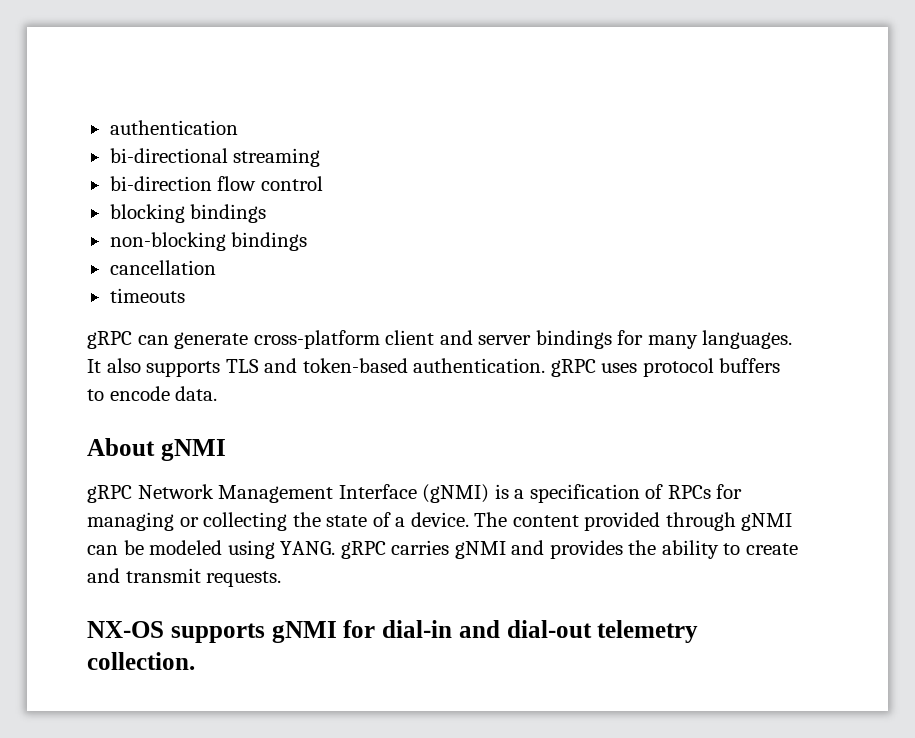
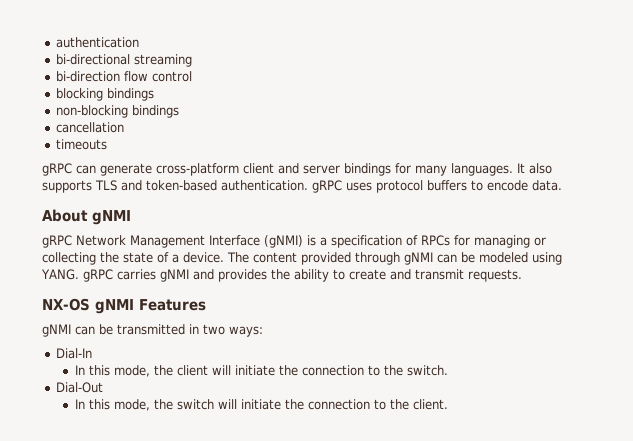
[170,620,699,643] [87,652,195,670] supports gNMI for dial-in and dial-out telemetry collection. -> [94,299,206,314] [42,324,263,337] [56,348,93,359] [75,365,449,377] [56,382,104,393] [75,399,449,411] gNMI Features // gNMI can be transmitted in two ways: // Dial-In // In this mode, the client will initiate the connection to the switch. // Dial-Out // In this mode, the switch will initiate the connection to the client.

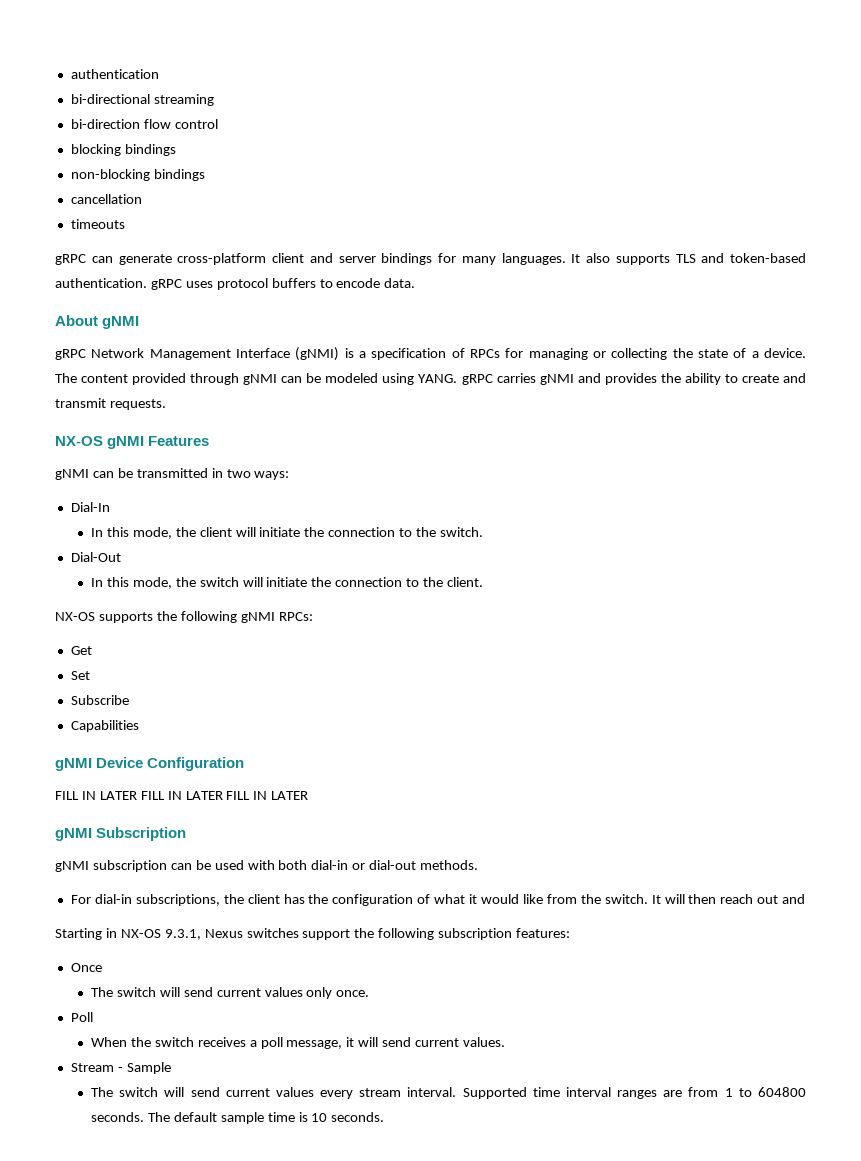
(449, 404) none -> [55,611,313,623] [70,646,92,655] [70,671,90,680] [70,695,129,705] [70,720,139,732] [55,757,245,771] [55,791,309,800] [55,827,187,841] [55,860,479,872] [70,894,806,906] [55,928,571,940] [70,963,102,972] [90,987,370,999] [70,1012,93,1022] [90,1037,506,1049] [70,1062,171,1074] [90,1087,807,1099] [90,1112,385,1124] // NX-OS supports the following gNMI RPCs: // Get // Set // Subscribe // Capabilities // gNMI Device Configuration // FILL IN LATER FILL IN LATER FILL IN LATER // gNMI Subscription // gNMI subscription can be used with both dial-in or dial-out methods. // For dial-in subscriptions, the client has the configuration of what it would like from the switch. It will then reach out and // Starting in NX-OS 9.3.1, Nexus switches support the following subscription features: // Once // The switch will send current values only once. // Poll // When the switch receives a poll message, it will send current values. // Stream - Sample // The switch will send current values every stream interval. Supported time interval ranges are from 1 to 604800 seconds. The default sample time is 10 seconds.

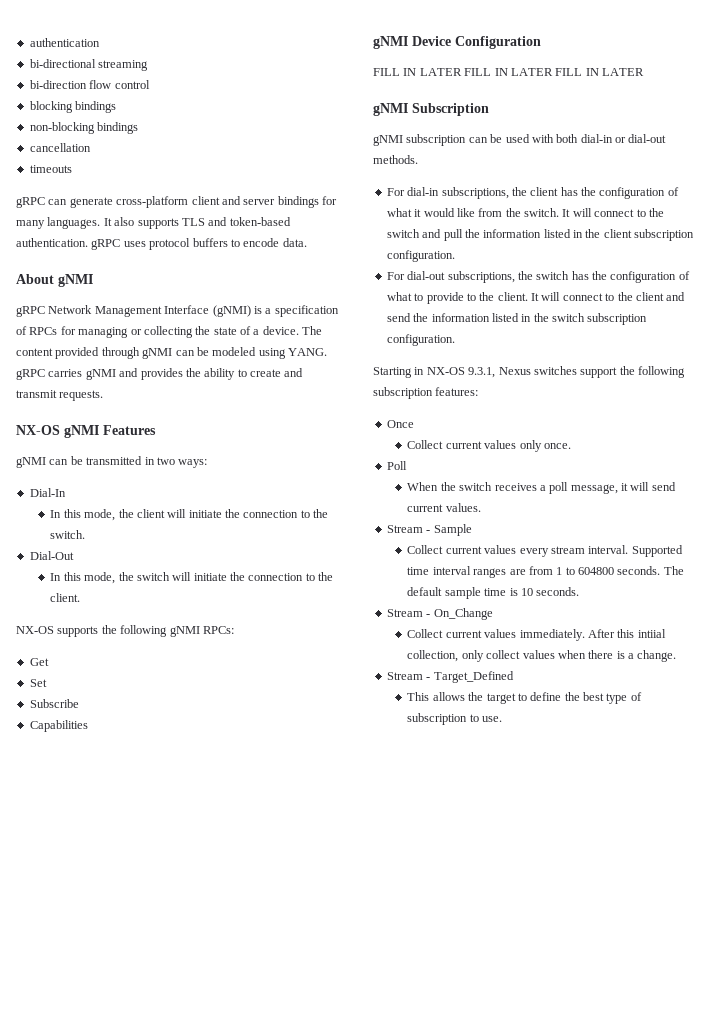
[688,894,806,904] then reach out and -> [594,208,664,217] [386,229,695,241] [386,250,455,262] [386,271,690,283] [386,292,686,304] [386,313,648,325] [386,334,455,346] connect to the switch and pull the information listed in the client subscription configuration. // For dial-out subscriptions, the switch has the configuration of what to provide to the client. It will connect to the client and send the information listed in the switch subscription configuration.
[90,987,213,997] The switch will send -> [407,440,444,449] Collect
[90,1087,220,1097] The switch will send -> [407,545,444,554] Collect
(385, 1117) none -> [386,608,493,620] [407,629,666,641] [407,650,677,662] [386,671,514,683] [407,692,642,704] [407,713,503,725] // Stream - On_Change // Collect current values immediately. After this intiial collection, only collect values when there is a change. // Stream - Target_Defined // This allows the target to define the best type of subscription to use.

